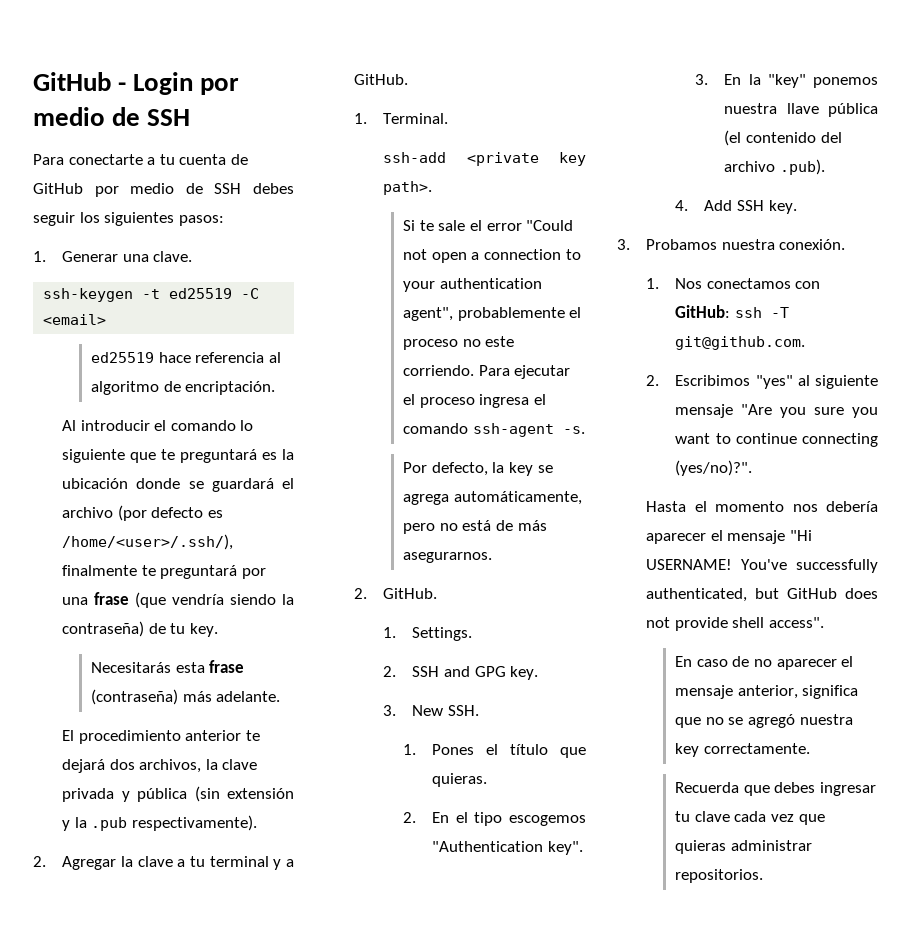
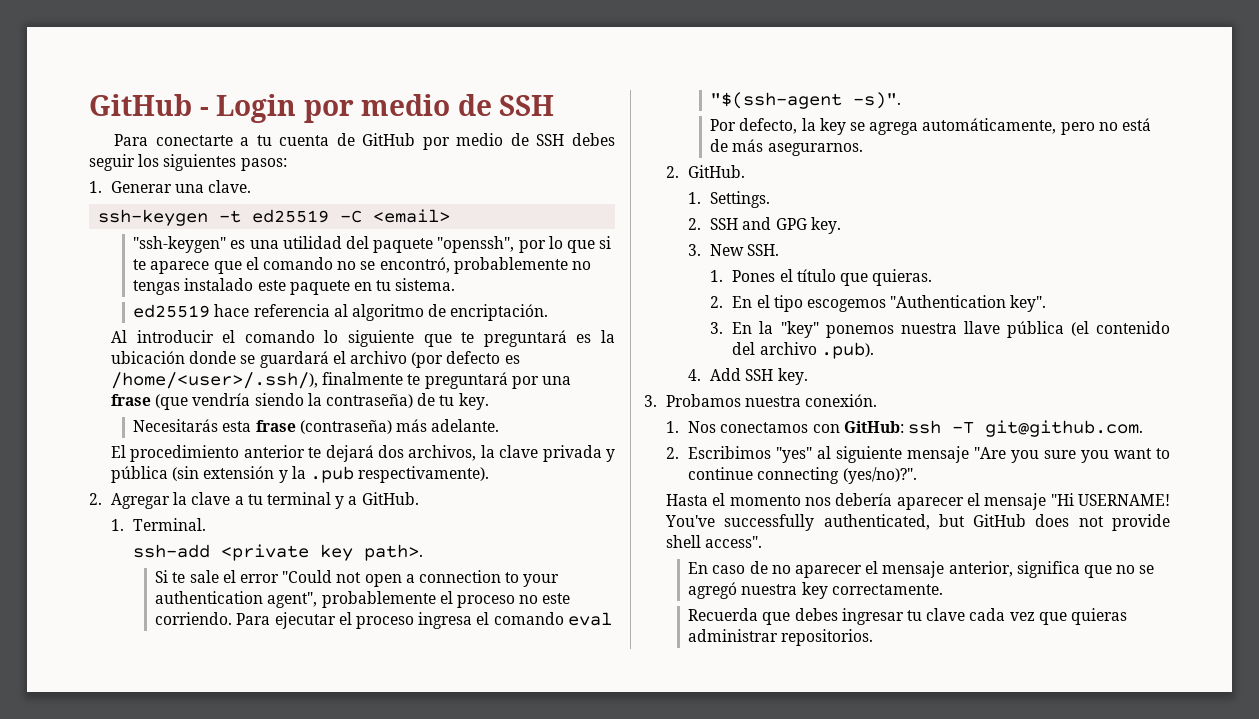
(107, 319) none -> [133,236,612,253] [133,257,591,274] [133,278,456,295] // "ssh-keygen" es una utilidad del paquete "openssh", por lo que si te aparece que el comando no se encontró, probablemente no tengas instalado este paquete en tu sistema.
[472,423,585,437] ssh-agent -s. -> [567,612,612,626] [710,92,902,109] eval "$(ssh-agent -s)".

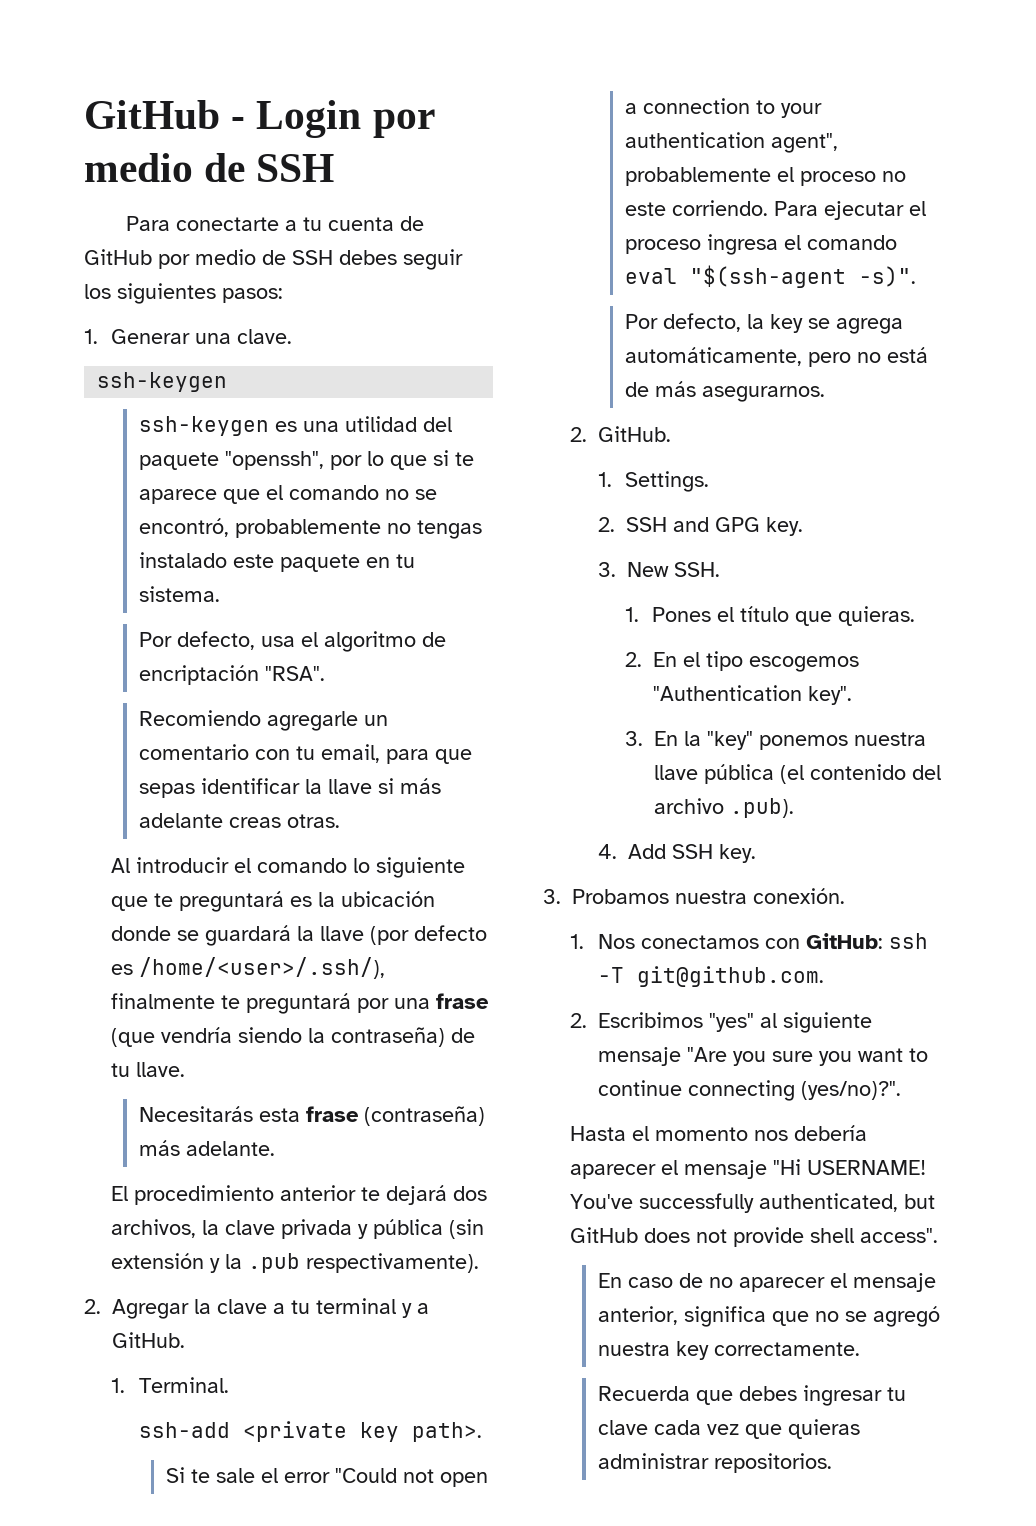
[219,209,451,223] [133,236,227,253] -t ed25519 -C <email> // "ssh-keygen" -> [138,416,269,436] // ssh-keygen
[133,304,549,321] ed25519 hace referencia al algoritmo de encriptación. -> [138,631,446,652] [138,665,325,685] [138,710,388,731] [138,744,472,764] [138,778,441,798] [138,813,340,828] Por defecto, usa el algoritmo de encriptación "RSA". // Recomiendo agregarle un comentario con tu email, para que sepas identificar la llave si más adelante creas otras.
[332,351,408,364] el archivo -> [297,926,365,941] la llave
[458,393,489,410] key. -> [136,1062,186,1077] llave.

